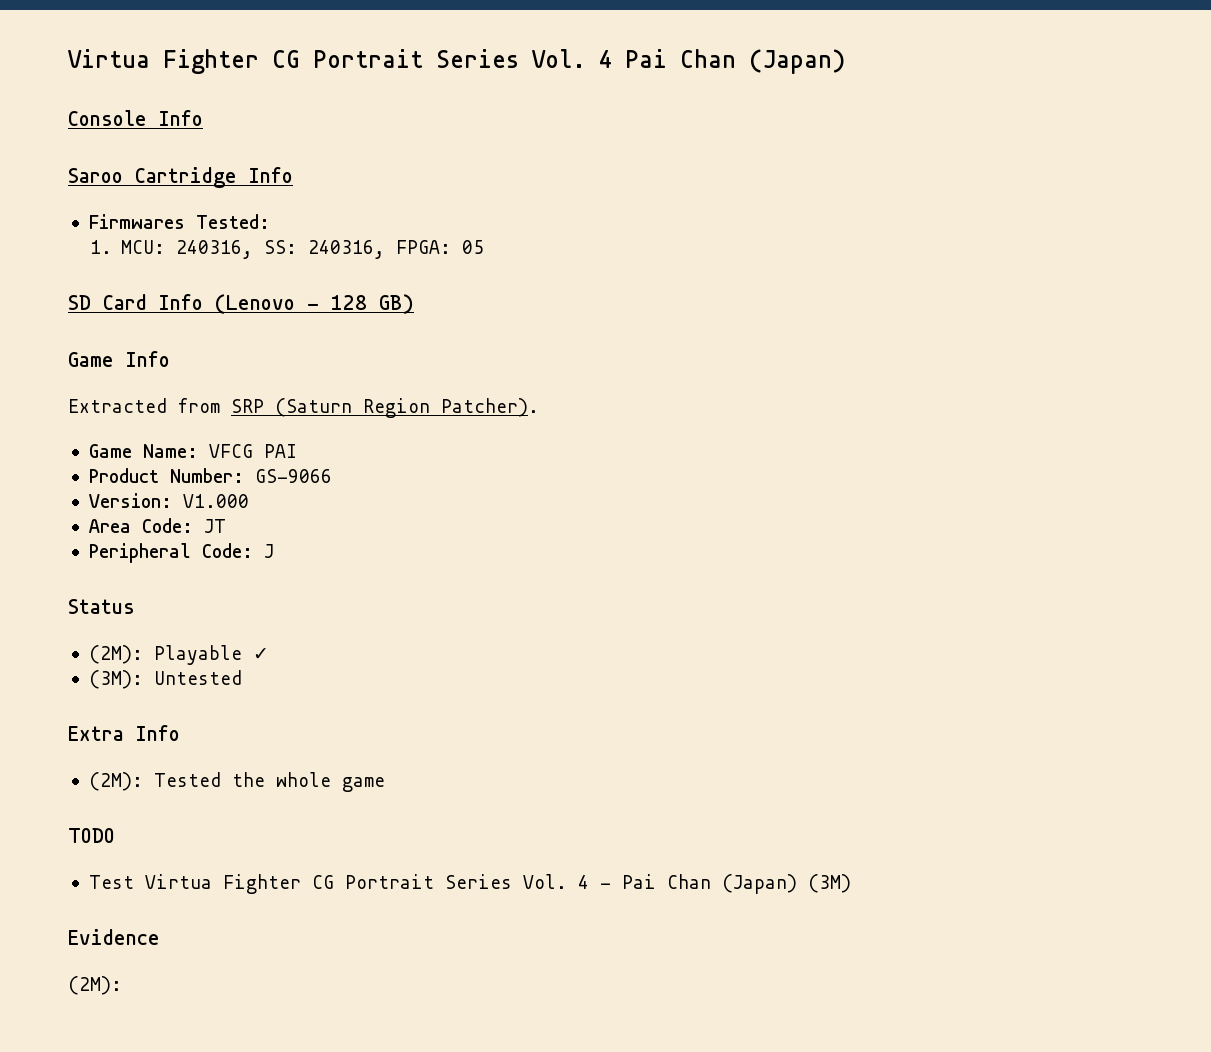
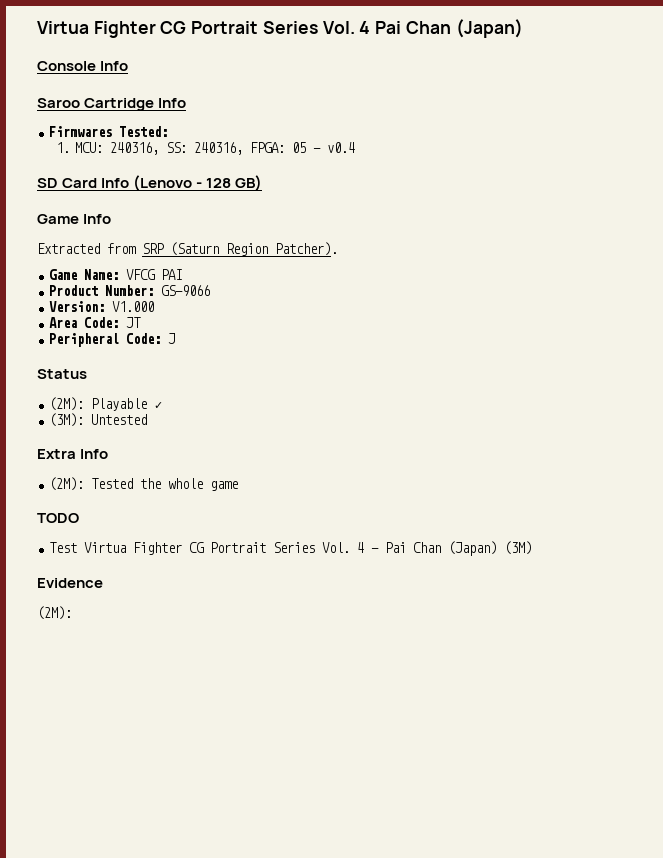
(485, 247) none -> [313,142,356,153] - v0.4

